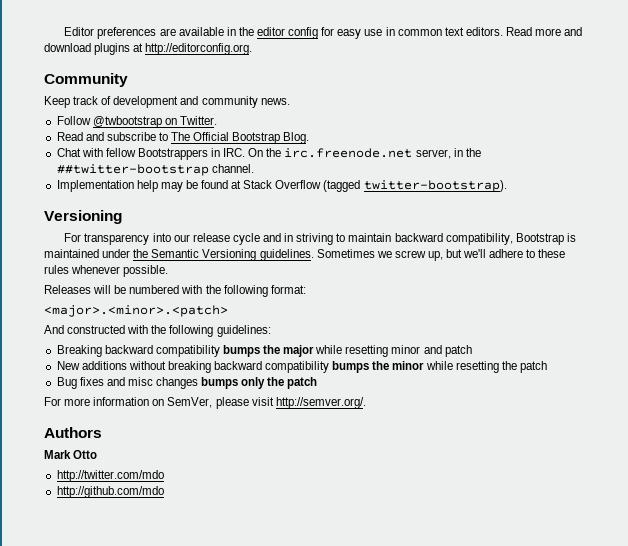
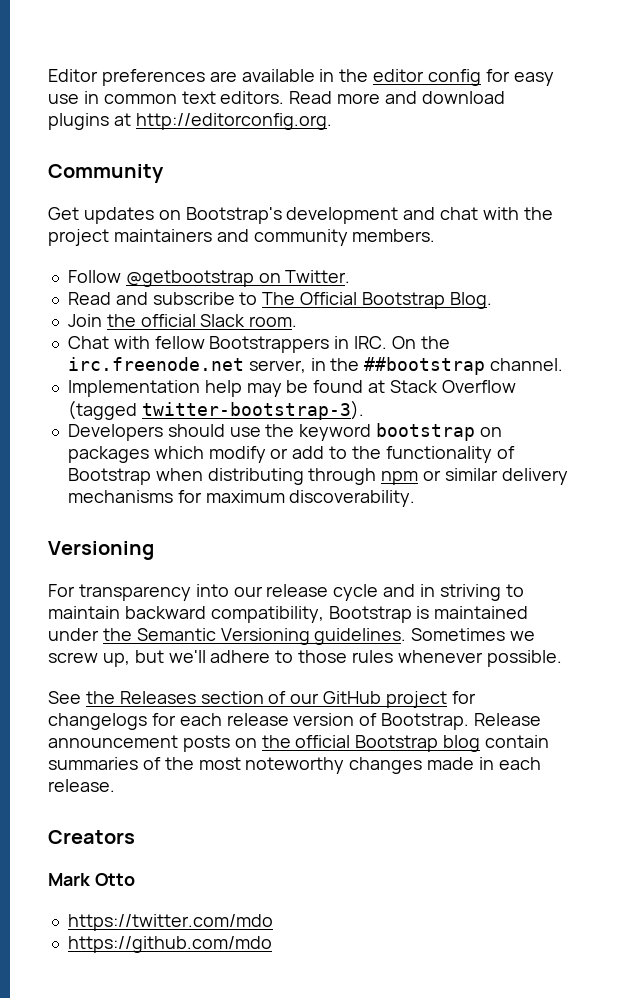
[44,96,290,108] Keep track of development and community news. -> [48,207,553,224] [48,229,436,246] Get updates on Bootstrap's development and chat with the project maintainers and community members.
[92,116,162,128] @twbootstrap -> [125,270,254,287] @getbootstrap
(310, 138) none -> [67,314,298,327] // Join the official Slack room.
[56,164,209,176] ##twitter-bootstrap -> [364,357,486,375] ##bootstrap
[363,180,507,192] twitter-bootstrap). -> [141,400,364,420] [67,423,502,441] [67,446,515,463] [67,468,568,485] [67,490,416,507] twitter-bootstrap-3). // Developers should use the keyword bootstrap on packages which modify or add to the functionality of Bootstrap when distributing through npm or similar delivery mechanisms for maximum discoverability.
[538,249,566,258] these -> [298,650,348,663] those
[44,285,306,297] [44,305,228,317] [44,325,271,337] [56,345,472,357] [56,361,547,373] [56,377,318,389] [44,397,366,409] [44,427,102,438] Releases will be numbered with the following format: // <major>.<minor>.<patch> // And constructed with the following guidelines: // Breaking backward compatibility bumps the major while resetting minor and patch // New additions without breaking backward compatibility bumps the minor while resetting the patch // Bug fixes and misc changes bumps only the patch // For more information on SemVer, please visit http://semver.org/. // Authors -> [48,691,476,708] [48,713,542,730] [48,735,550,752] [48,757,541,774] [48,779,115,792] [48,830,135,844] See the Releases section of our GitHub project for changelogs for each release version of Bootstrap. Release announcement posts on the official Bootstrap blog contain summaries of the most noteworthy changes made in each release. // Creators
[56,470,164,482] [56,486,164,498] http://twitter.com/mdo // http://github.com/mdo -> [67,914,273,931] [67,936,272,953] https://twitter.com/mdo // https://github.com/mdo

